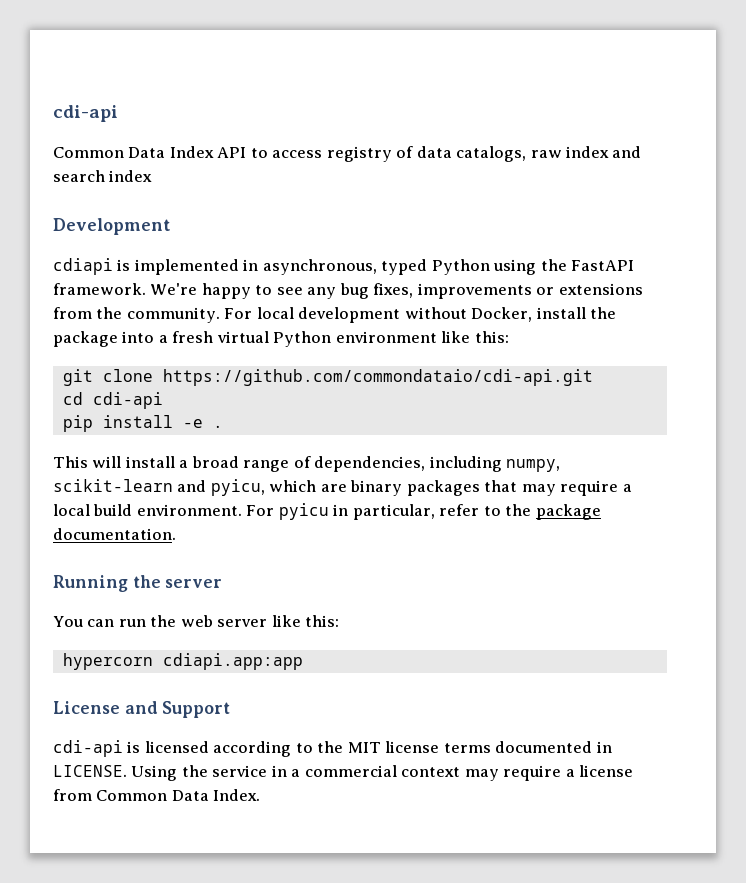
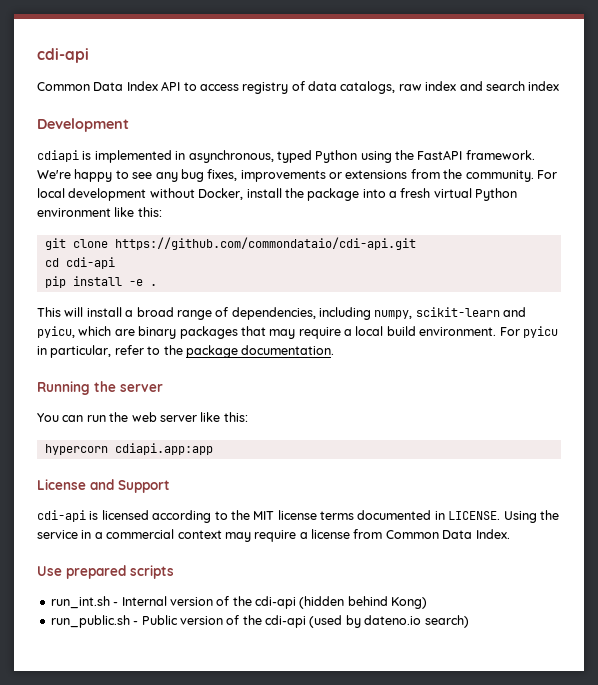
(261, 795) none -> [37,565,174,579] [50,596,428,609] [50,615,469,628] // Use prepared scripts // run_int.sh - Internal version of the cdi-api (hidden behind Kong) // run_public.sh - Public version of the cdi-api (used by dateno.io search)

